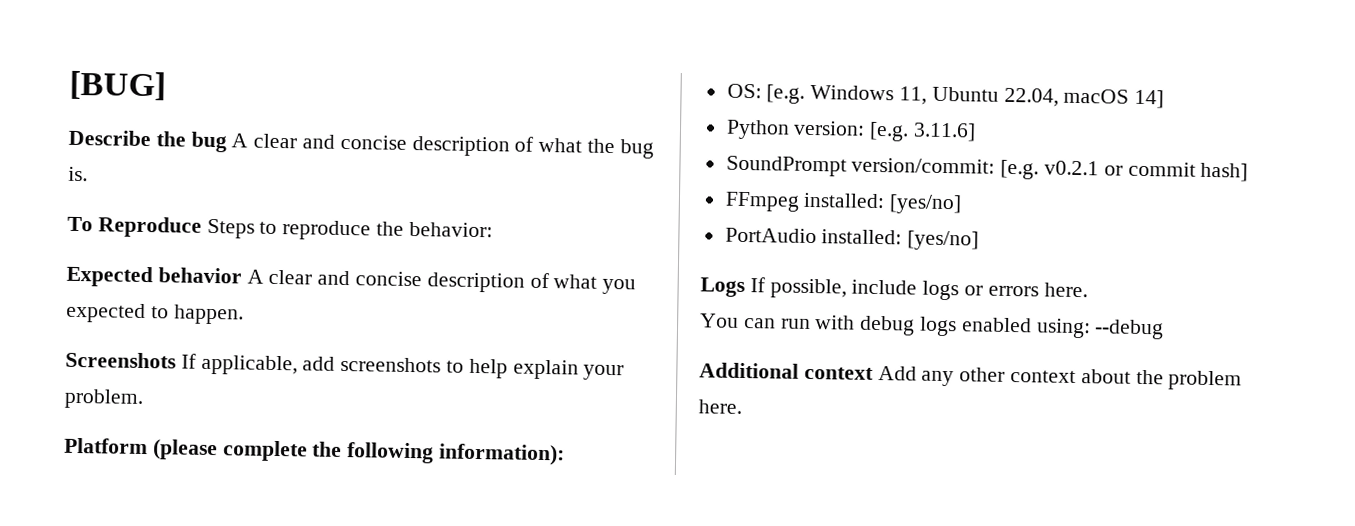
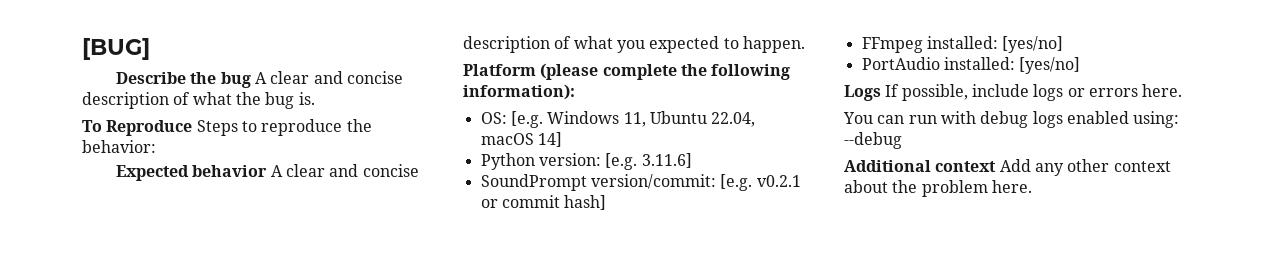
[65,351,625,381] [64,388,144,409] // Screenshots If applicable, add screenshots to help explain your problem. -> (805, 44) none

